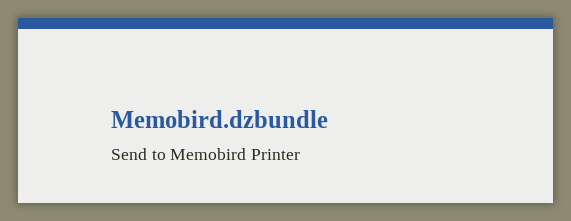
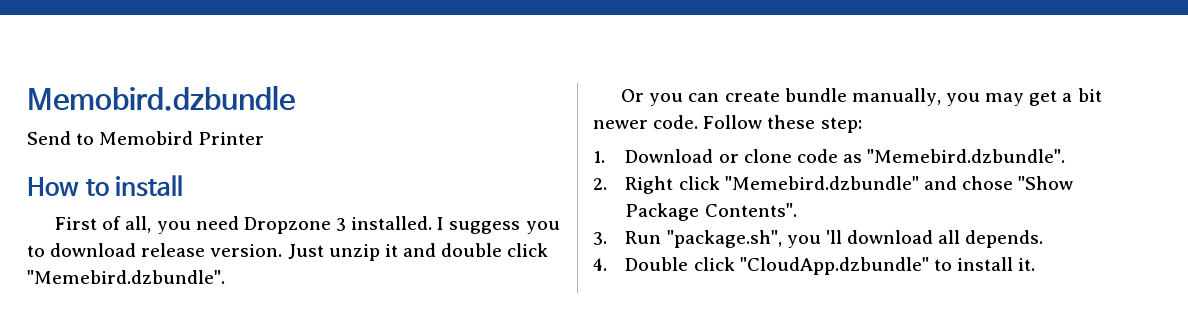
(301, 154) none -> [27,175,184,197] [55,216,560,234] [27,243,549,261] [27,270,225,284] [621,88,1102,106] [593,115,862,133] [593,149,1066,163] [593,176,1074,194] [625,203,797,221] [593,230,1044,248] [593,257,1036,275] // How to install // First of all, you need Dropzone 3 installed. I suggess you to download release version. Just unzip it and double click "Memebird.dzbundle". // Or you can create bundle manually, you may get a bit newer code. Follow these step: // 1. Download or clone code as "Memebird.dzbundle". // 2. Right click "Memebird.dzbundle" and chose "Show Package Contents". // 3. Run "package.sh", you 'll download all depends. // 4. Double click "CloudApp.dzbundle" to install it.

